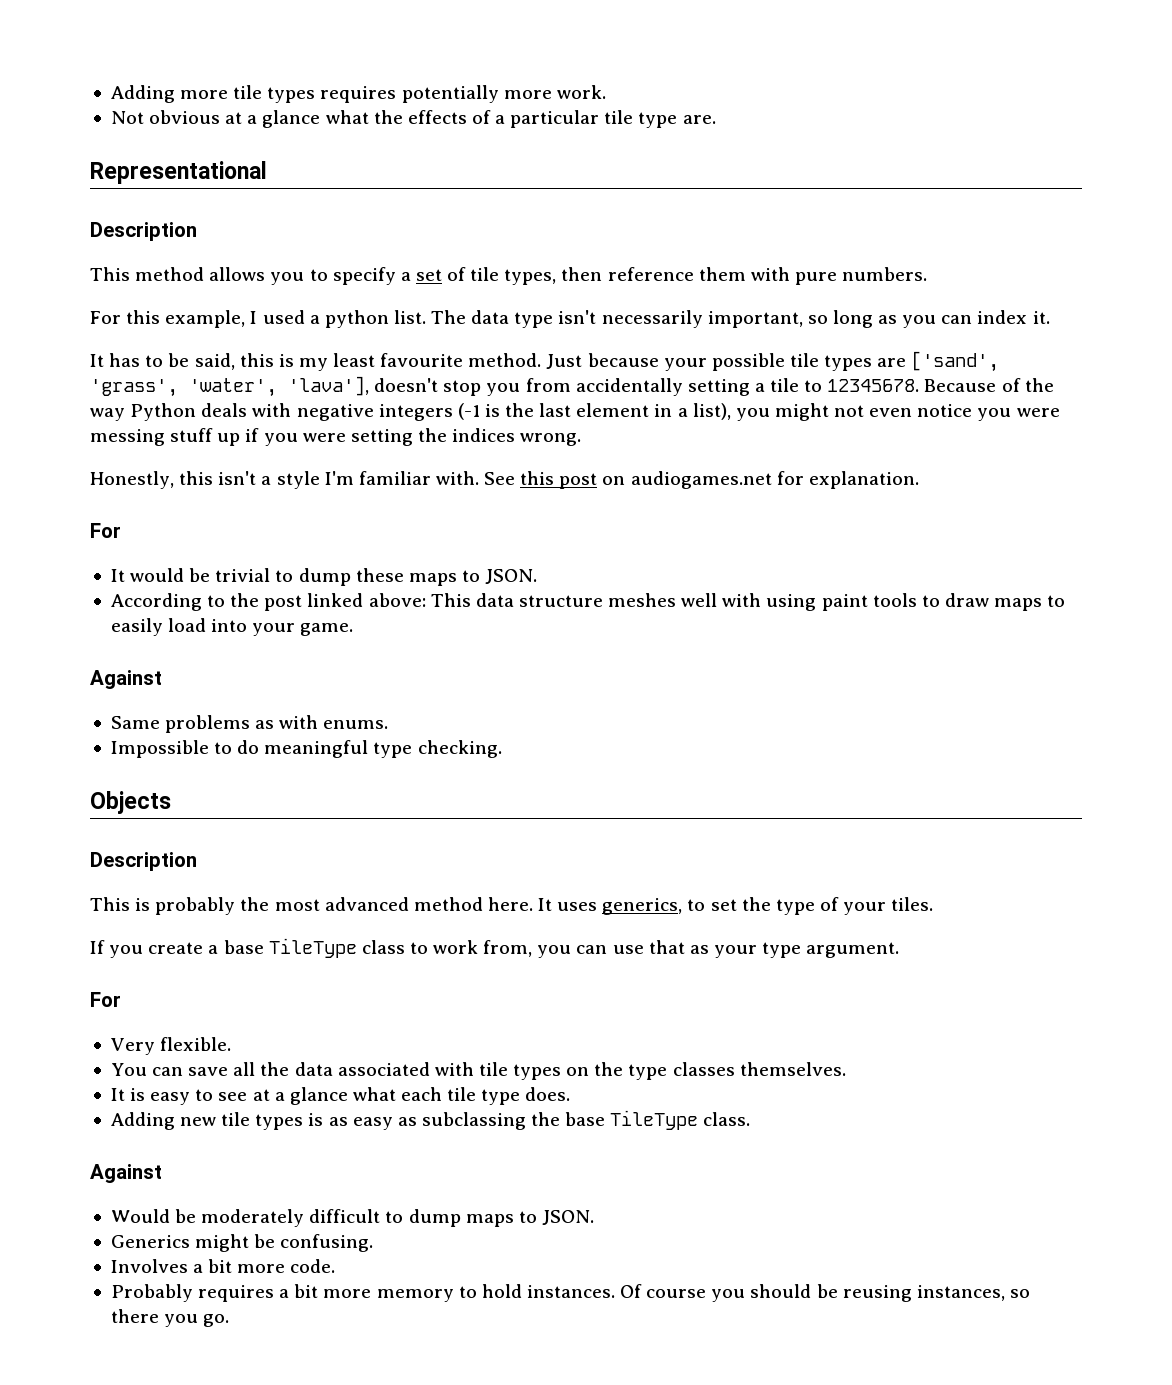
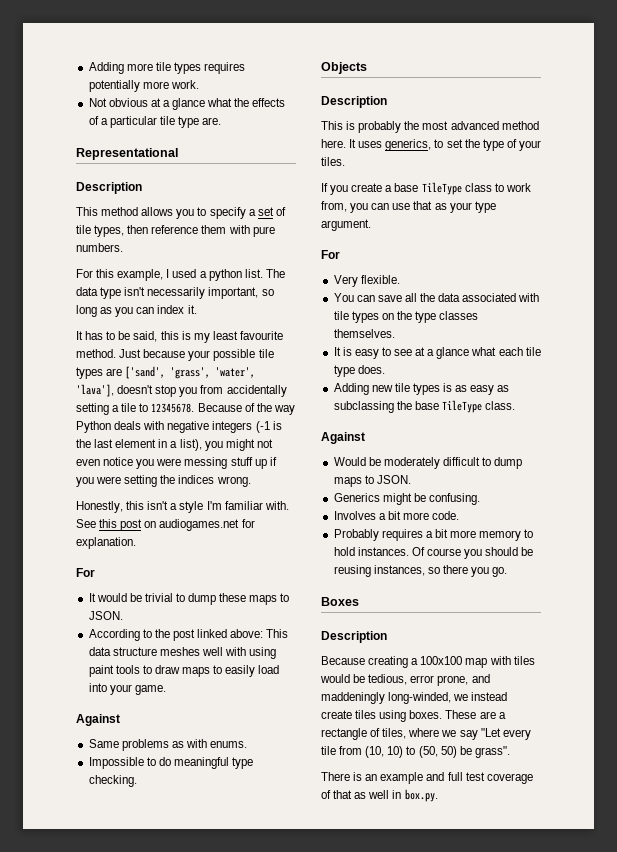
(230, 1320) none -> [321,597,359,606] [321,631,387,643] [321,656,535,668] [320,674,490,686] [321,692,508,704] [321,710,506,722] [321,728,531,740] [321,746,510,758] [321,772,533,784] [321,789,438,802] // Boxes // Description // Because creating a 100x100 map with tiles would be tedious, error prone, and maddeningly long-winded, we instead create tiles using boxes. These are a rectangle of tiles, where we say "Let every tile from (10, 10) to (50, 50) be grass". // There is an example and full test coverage of that as well in box.py.

